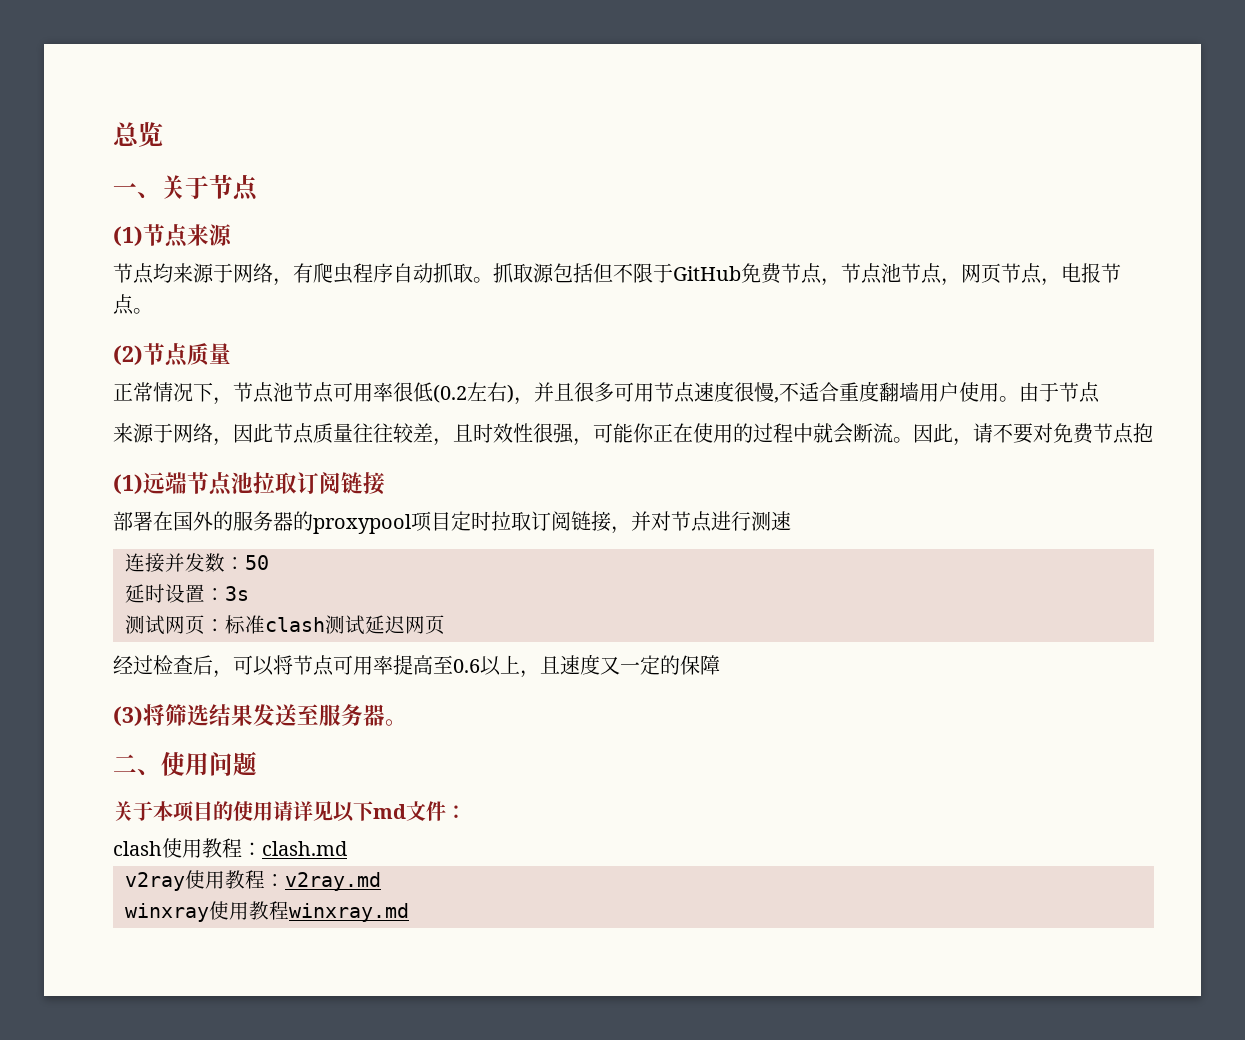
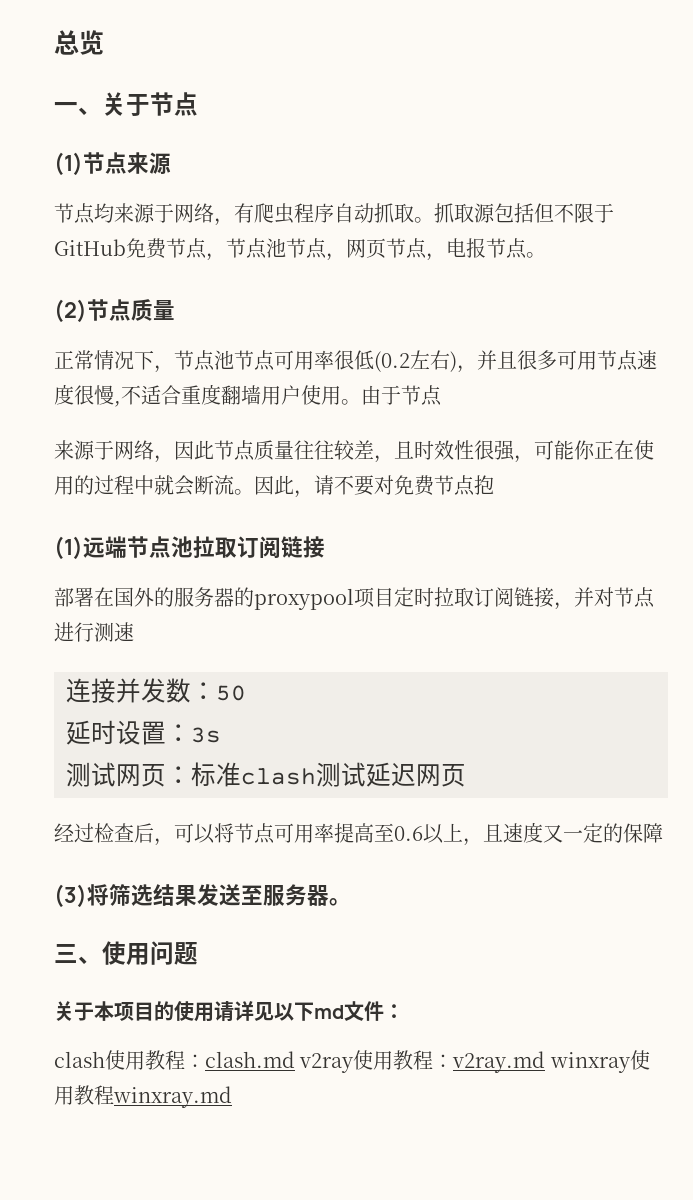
[113,754,137,773] 二 -> [54,944,78,963] 三
(347, 848) // -> (295, 1059) none
(381, 881) // -> (546, 1062) none

